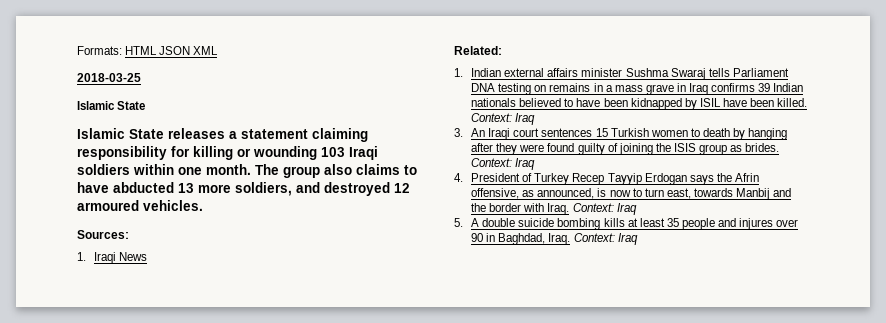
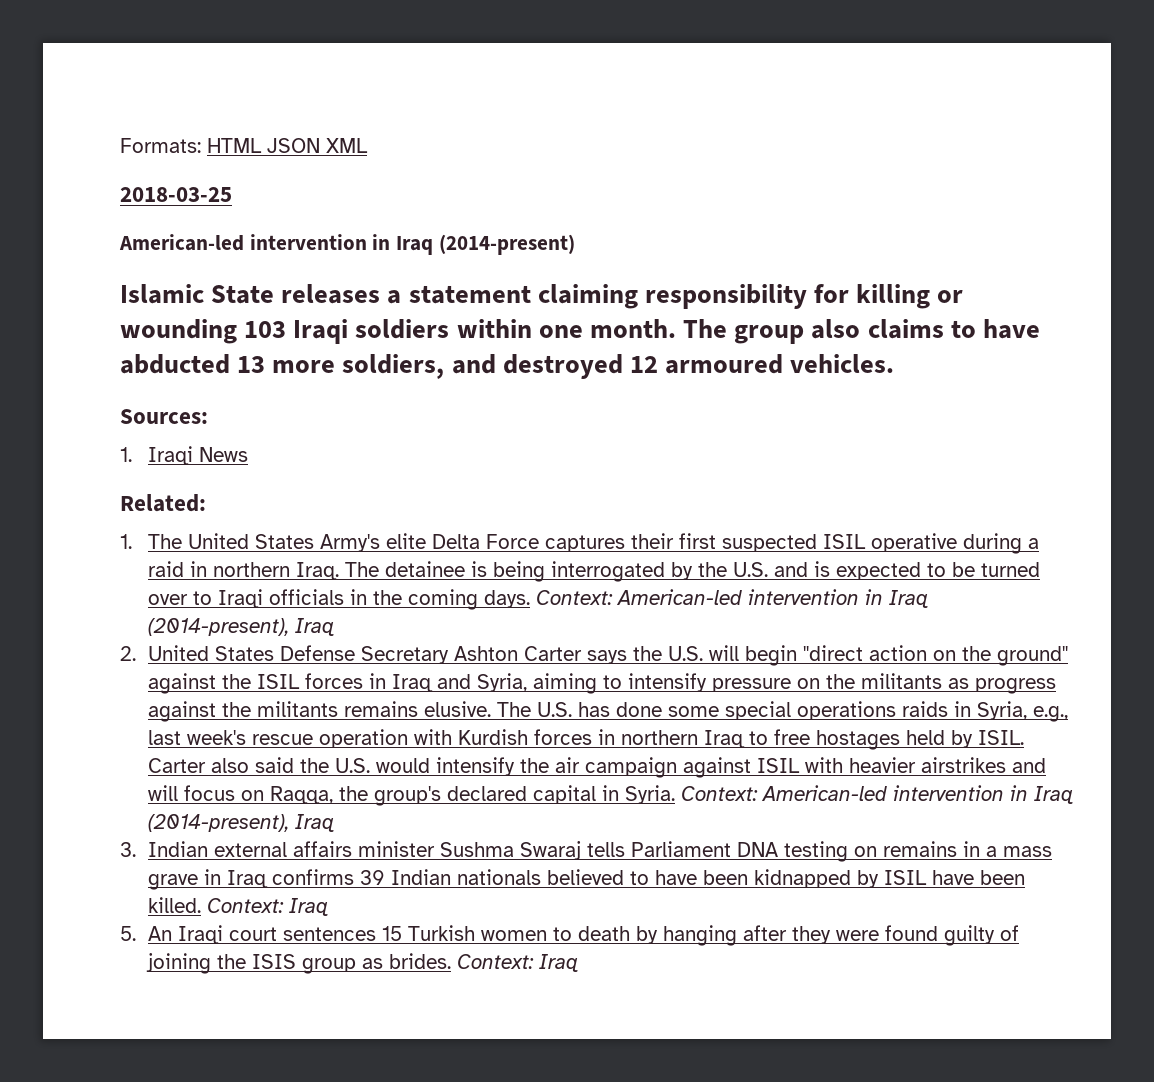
[77,101,146,110] Islamic State -> [119,234,575,255] American-led intervention in Iraq (2014-present)
(463, 72) none -> [148,533,1040,554] [148,561,1041,582] [148,589,929,610] [148,618,335,636] [120,645,1069,666] [148,673,1057,694] [148,701,1069,722] [148,729,1025,750] [148,757,1047,778] [148,785,1074,806] [148,814,335,832] [120,842,136,857] The United States Army's elite Delta Force captures their first suspected ISIL operative during a raid in northern Iraq. The detainee is being interrogated by the U.S. and is expected to be turned over to Iraqi officials in the coming days. Context: American-led intervention in Iraq (2014-present), Iraq // 2. United States Defense Secretary Ashton Carter says the U.S. will begin "direct action on the ground" against the ISIL forces in Iraq and Syria, aiming to intensify pressure on the militants as progress against the militants remains elusive. The U.S. has done some special operations raids in Syria, e.g., last week's rescue operation with Kurdish forces in northern Iraq to free hostages held by ISIL. Carter also said the U.S. would intensify the air campaign against ISIL with heavier airstrikes and will focus on Raqqa, the group's declared capital in Syria. Context: American-led intervention in Iraq (2014-present), Iraq // 3.
[454,128,463,137] 3. -> [120,926,136,941] 5.
[454,173,759,185] [471,188,792,200] [471,203,637,215] [454,218,799,230] [471,233,638,245] // 4. President of Turkey Recep Tayyip Erdogan says the Afrin offensive, as announced, is now to turn east, towards Manbij and the border with Iraq. Context: Iraq // 5. A double suicide bombing kills at least 35 people and injures over 90 in Baghdad, Iraq. Context: Iraq -> (579, 963) none

